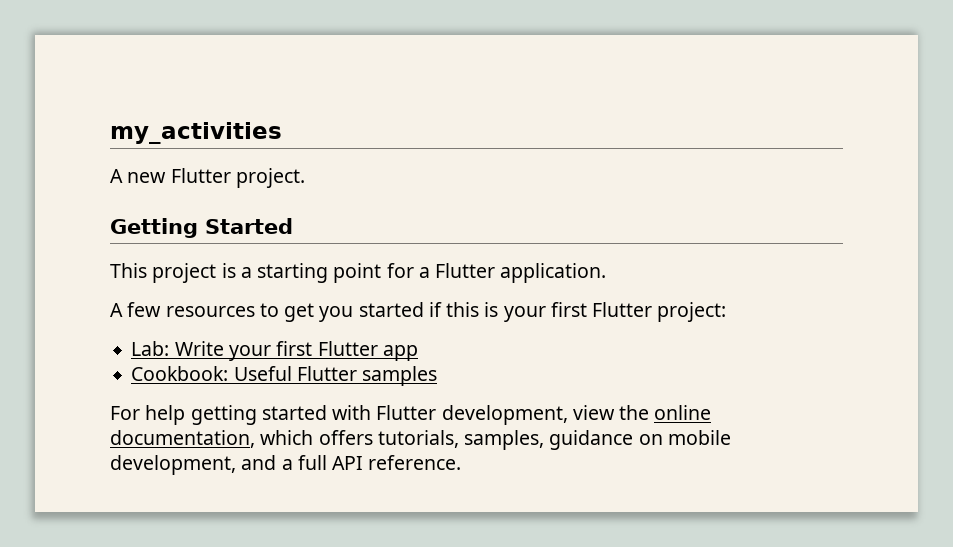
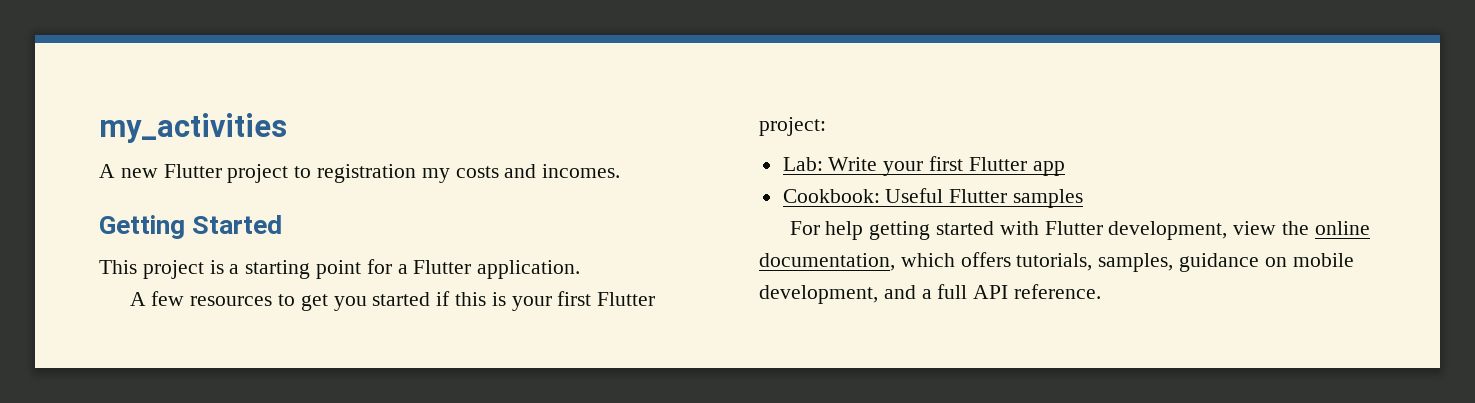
[235,168,305,188] project. -> [227,164,621,183] project to registration my costs and incomes.

